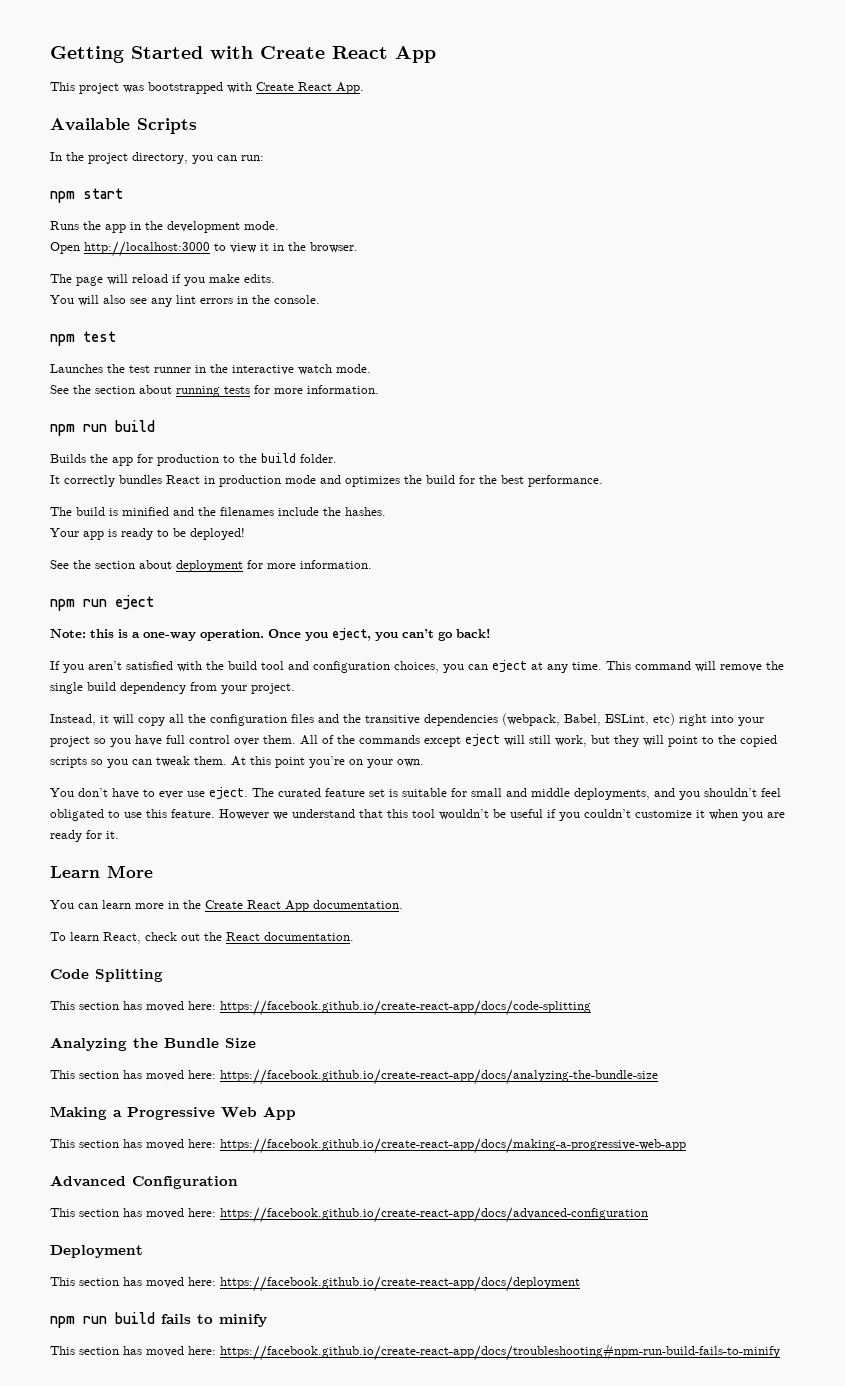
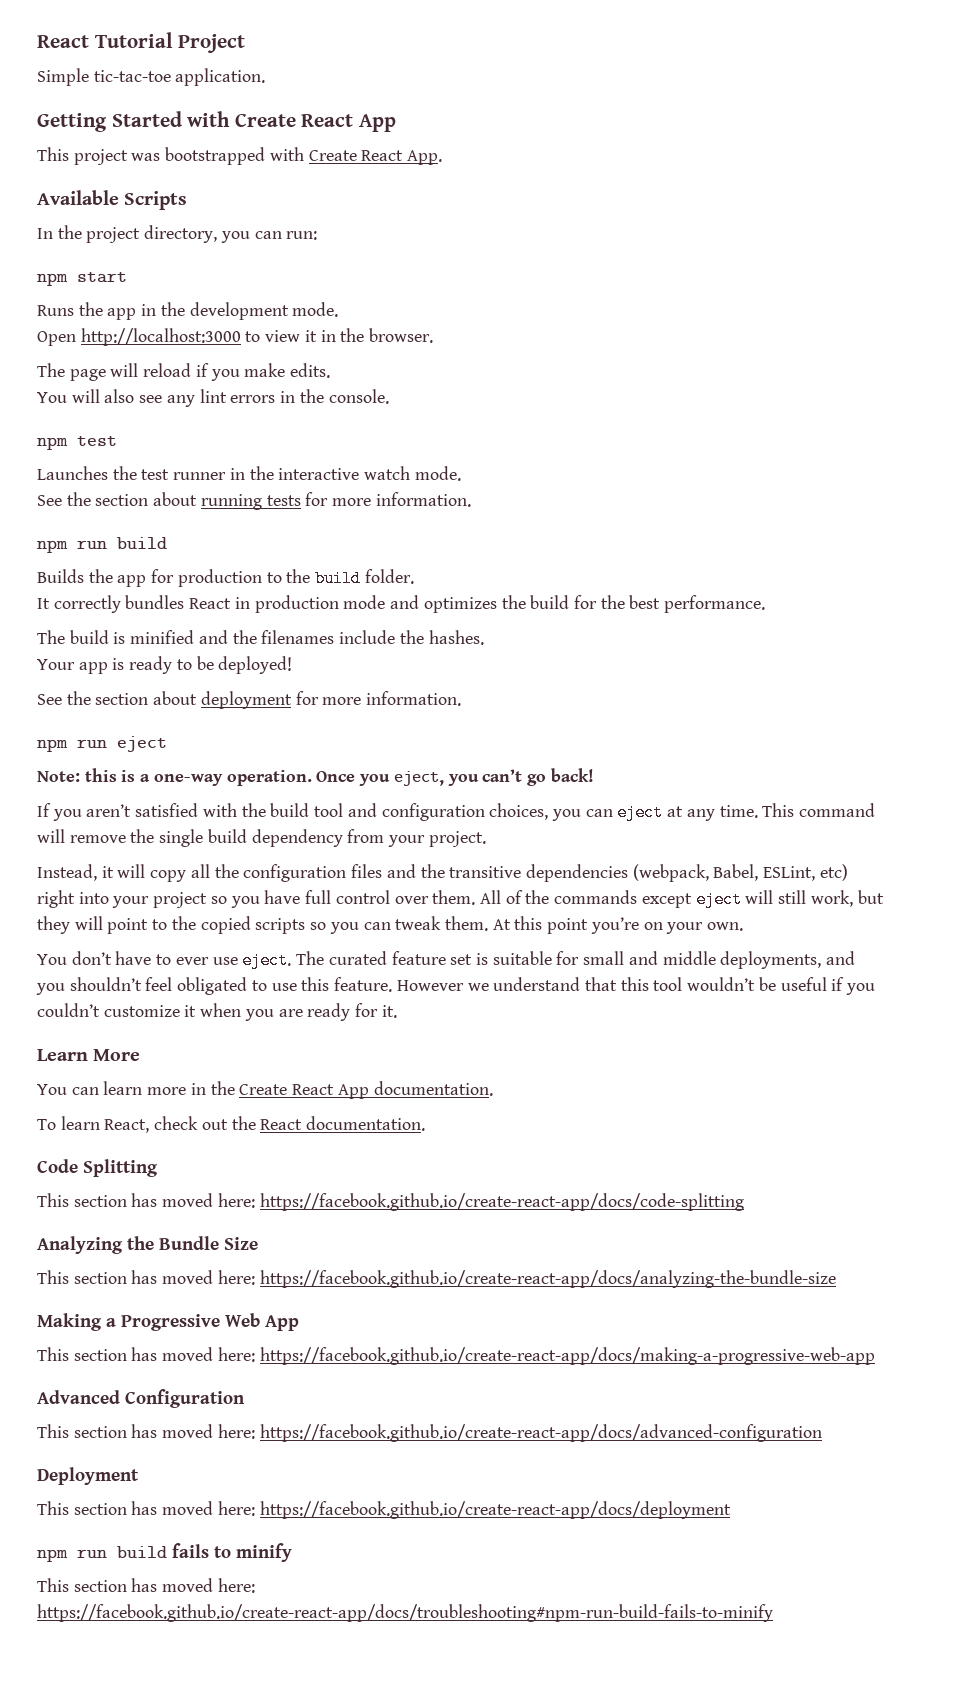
(50, 54) none -> [37,32,246,53] [37,68,266,86] React Tutorial Project // Simple tic-tac-toe application. //

